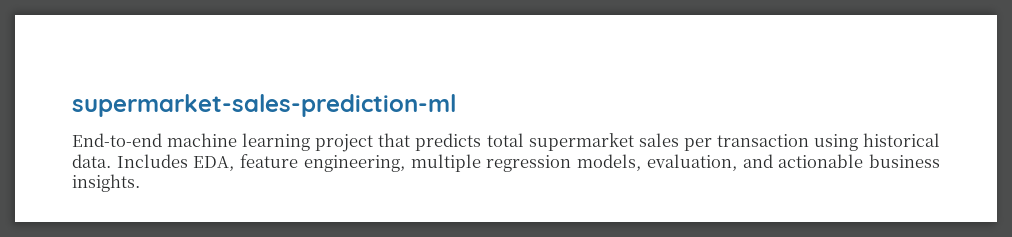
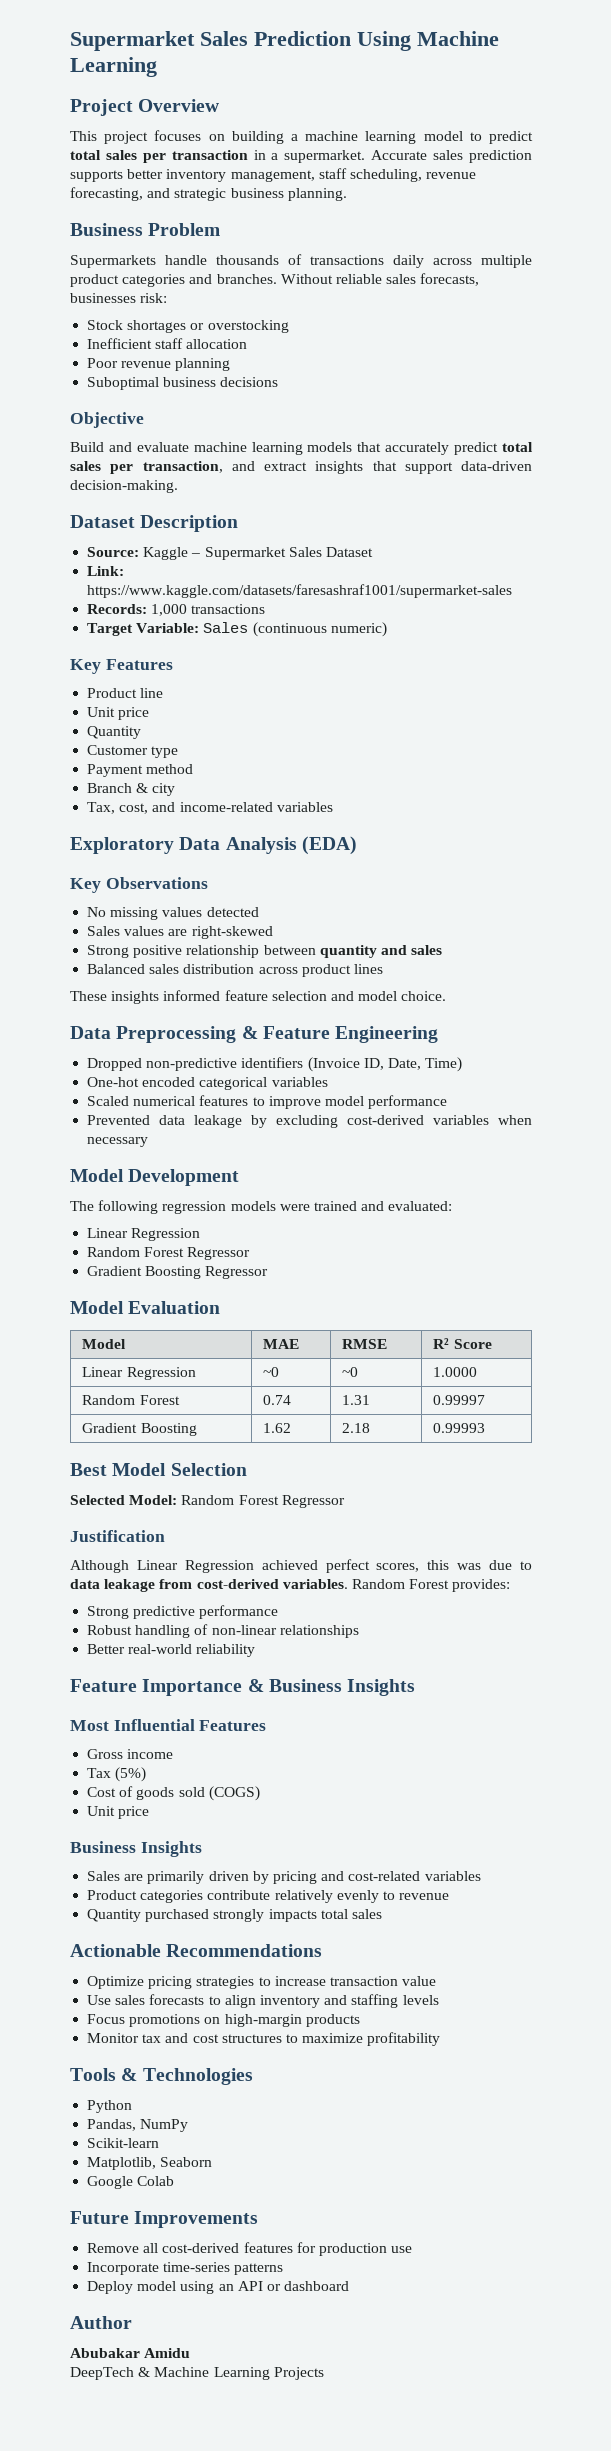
[72,94,456,117] [72,133,941,152] [72,154,941,172] [72,174,140,192] supermarket-sales-prediction-ml // End-to-end machine learning project that predicts total supermarket sales per transaction using historical data. Includes EDA, feature engineering, multiple regression models, evaluation, and actionable business insights. -> [70,31,499,51] [70,57,157,77] [70,99,220,116] [70,130,533,144] [70,150,532,163] [70,168,477,182] [70,187,347,201] [70,223,221,236] [70,254,532,268] [70,273,480,287] [70,293,168,303] [87,320,289,333] [87,338,248,349] [87,358,231,371] [87,377,279,390] [70,412,144,428] [70,442,534,455] [70,461,532,474] [70,480,178,493] [70,515,239,532] [87,547,373,560] [87,566,125,576] [87,584,513,598] [87,604,266,616] [87,622,387,637] [70,659,173,674] [87,688,164,698] [87,707,150,720] [87,726,142,739] [87,745,179,758] [87,764,194,777] [87,783,176,796] [87,802,333,814] [70,836,357,855] [70,877,208,893] [87,907,259,920] [87,926,273,939] [87,945,443,958] [87,964,383,977] [70,990,447,1004] [70,1026,439,1043] [87,1057,463,1072] [87,1077,328,1090] [87,1095,448,1109] [87,1115,532,1128] [87,1137,149,1147] [70,1169,240,1186] [70,1200,453,1214] [87,1228,201,1241] [87,1247,251,1260] [87,1266,269,1279] [70,1301,221,1314] [82,1339,127,1349] [263,1339,300,1349] [342,1339,388,1349] [433,1338,492,1349] [82,1367,196,1380] [263,1367,280,1377] [342,1367,359,1377] [433,1367,478,1377] [82,1395,180,1405] [263,1395,292,1405] [342,1395,371,1405] [433,1395,486,1405] [82,1423,197,1436] [263,1423,292,1433] [342,1423,371,1433] [433,1423,486,1433] [70,1463,247,1476] [70,1495,345,1508] [70,1530,165,1542] [70,1559,533,1573] [70,1579,511,1592] [87,1605,279,1619] [87,1624,359,1638] [87,1644,256,1657] [70,1679,416,1696] [70,1719,267,1731] [87,1749,174,1759] [87,1767,147,1782] [87,1786,260,1801] [87,1806,150,1819] [70,1841,202,1857] [87,1871,481,1884] [87,1890,450,1903] [87,1909,382,1922] [70,1944,323,1957] [87,1976,437,1989] [87,1994,439,2008] [87,2014,360,2027] [87,2032,441,2046] [70,2068,253,2085] [87,2100,133,2113] [87,2119,189,2132] [87,2138,160,2148] [87,2157,213,2170] [87,2176,175,2189] [70,2211,259,2228] [87,2242,413,2256] [87,2262,284,2275] [87,2281,350,2294] [70,2316,132,2329] [70,2348,191,2358] [70,2367,324,2380] Supermarket Sales Prediction Using Machine Learning // Project Overview // This project focuses on building a machine learning model to predict total sales per transaction in a supermarket. Accurate sales prediction supports better inventory management, staff scheduling, revenue forecasting, and strategic business planning. // Business Problem // Supermarkets handle thousands of transactions daily across multiple product categories and branches. Without reliable sales forecasts, businesses risk: // Stock shortages or overstocking // Inefficient staff allocation // Poor revenue planning // Suboptimal business decisions // Objective // Build and evaluate machine learning models that accurately predict total sales per transaction, and extract insights that support data-driven decision-making. // Dataset Description // Source: Kaggle – Supermarket Sales Dataset // Link: https://www.kaggle.com/datasets/faresashraf1001/supermarket-sales // Records: 1,000 transactions // Target Variable: Sales (continuous numeric) // Key Features // Product line // Unit price // Quantity // Customer type // Payment method // Branch & city // Tax, cost, and income-related variables // Exploratory Data Analysis (EDA) // Key Observations // No missing values detected // Sales values are right-skewed // Strong positive relationship between quantity and sales // Balanced sales distribution across product lines // These insights informed feature selection and model choice. // Data Preprocessing & Feature Engineering // Dropped non-predictive identifiers (Invoice ID, Date, Time) // One-hot encoded categorical variables // Scaled numerical features to improve model performance // Prevented data leakage by excluding cost-derived variables when necessary // Model Development // The following regression models were trained and evaluated: // Linear Regression // Random Forest Regressor // Gradient Boosting Regressor // Model Evaluation // Model | MAE | RMSE | R² Score // Linear Regression | ~0 | ~0 | 1.0000 // Random Forest | 0.74 | 1.31 | 0.99997 // Gradient Boosting | 1.62 | 2.18 | 0.99993 // Best Model Selection // Selected Model: Random Forest Regressor // Justification // Although Linear Regression achieved perfect scores, this was due to data leakage from cost-derived variables. Random Forest provides: // Strong predictive performance // Robust handling of non-linear relationships // Better real-world reliability // Feature Importance & Business Insights // Most Influential Features // Gross income // Tax (5%) // Cost of goods sold (COGS) // Unit price // Business Insights // Sales are primarily driven by pricing and cost-related variables // Product categories contribute relatively evenly to revenue // Quantity purchased strongly impacts total sales // Actionable Recommendations // Optimize pricing strategies to increase transaction value // Use sales forecasts to align inventory and staffing levels // Focus promotions on high-margin products // Monitor tax and cost structures to maximize profitability // Tools & Technologies // Python // Pandas, NumPy // Scikit-learn // Matplotlib, Seaborn // Google Colab // Future Improvements // Remove all cost-derived features for production use // Incorporate time-series patterns // Deploy model using an API or dashboard // Author // Abubakar Amidu // DeepTech & Machine Learning Projects

